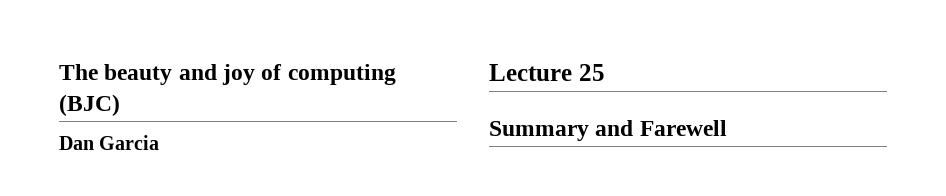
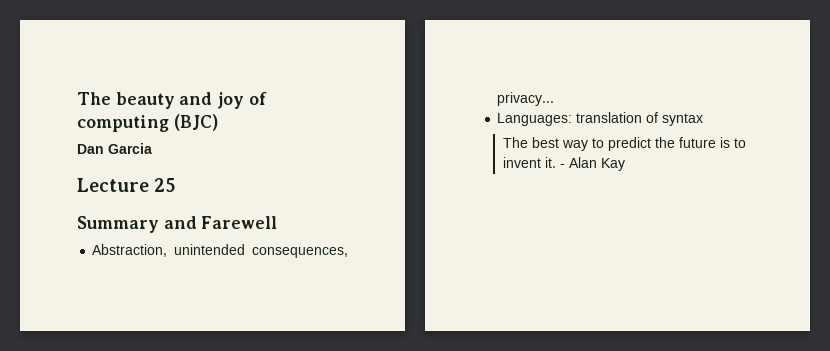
(727, 128) none -> [92,244,348,258] [497,92,555,106] [497,112,704,126] [502,137,746,151] [502,157,625,171] // Abstraction, unintended consequences, privacy... // Languages: translation of syntax // The best way to predict the future is to invent it. - Alan Kay

